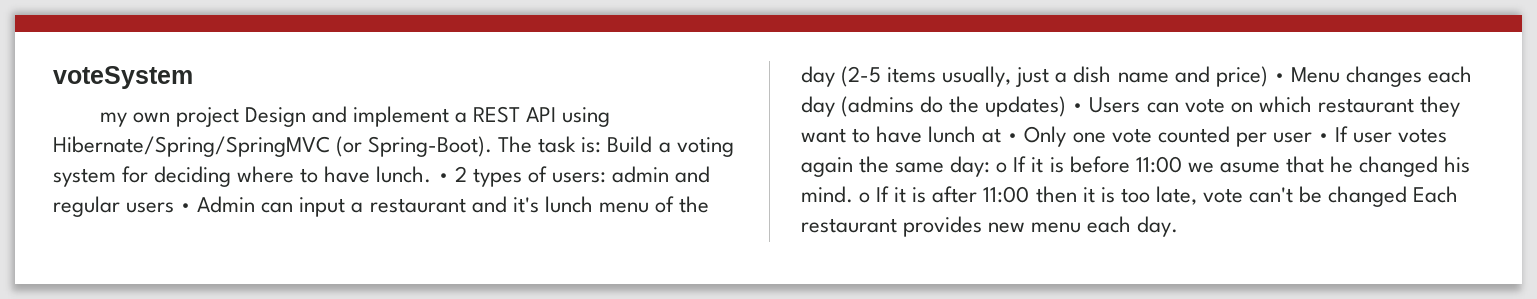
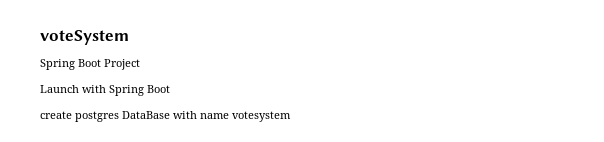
[99,106,611,127] [53,136,734,157] [53,166,710,187] [53,196,709,217] [801,66,1472,87] [801,96,1460,117] [801,126,1448,147] [801,156,1471,177] [801,186,1459,207] [801,216,1179,237] my own project Design and implement a REST API using Hibernate/Spring/SpringMVC (or Spring-Boot). The task is: Build a voting system for deciding where to have lunch. • 2 types of users: admin and regular users • Admin can input a restaurant and it's lunch menu of the day (2-5 items usually, just a dish name and price) • Menu changes each day (admins do the updates) • Users can vote on which restaurant they want to have lunch at • Only one vote counted per user • If user votes again the same day: o If it is before 11:00 we asume that he changed his mind. o If it is after 11:00 then it is too late, vote can't be changed Each restaurant provides new menu each day. -> [40,59,140,70] [40,85,170,96] [40,111,291,122] Spring Boot Project // Launch with Spring Boot // create postgres DataBase with name votesystem

